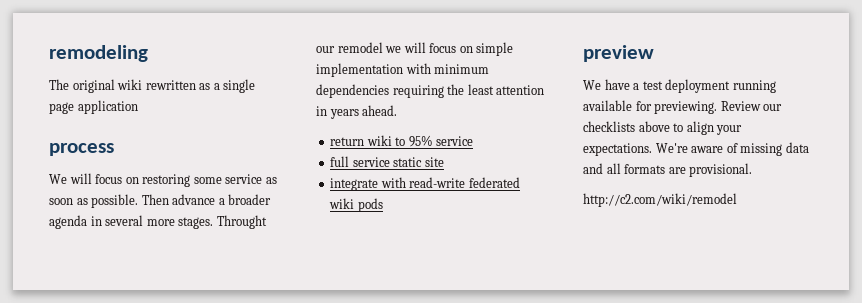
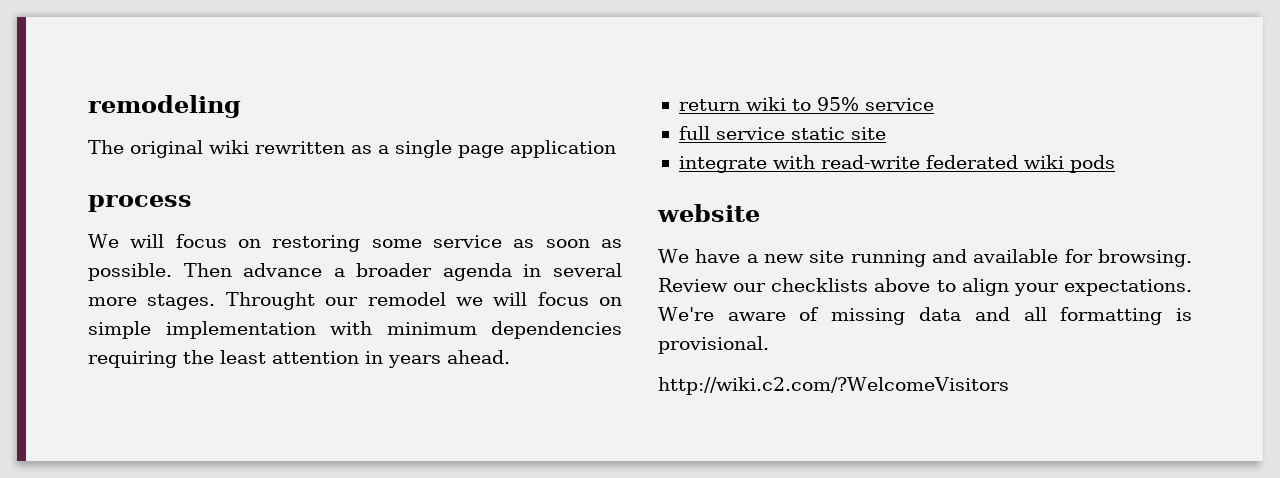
[583,45,654,62] preview -> [657,204,760,222] website
[642,79,776,93] test deployment running -> [763,249,967,267] new site running and
[654,101,718,114] previewing. -> [1098,249,1192,267] browsing.
[624,164,686,174] formats are -> [1060,307,1192,325] formatting is
[583,193,737,207] http://c2.com/wiki/remodel -> [658,377,1009,395] http://wiki.c2.com/?WelcomeVisitors

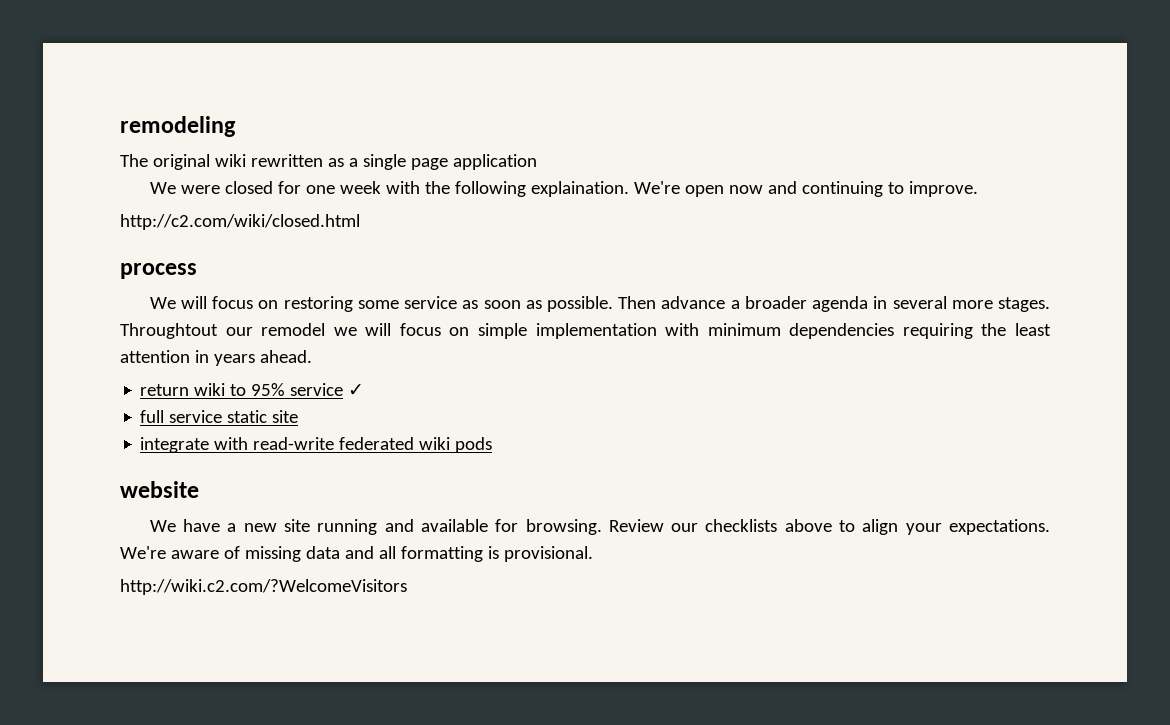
(616, 149) none -> [149,181,978,197] [120,214,360,230] // We were closed for one week with the following explaination. We're open now and continuing to improve. // http://c2.com/wiki/closed.html
[225,292,315,310] Throught -> [120,323,218,339] Throughtout
(934, 104) none -> [348,384,365,396] ✓

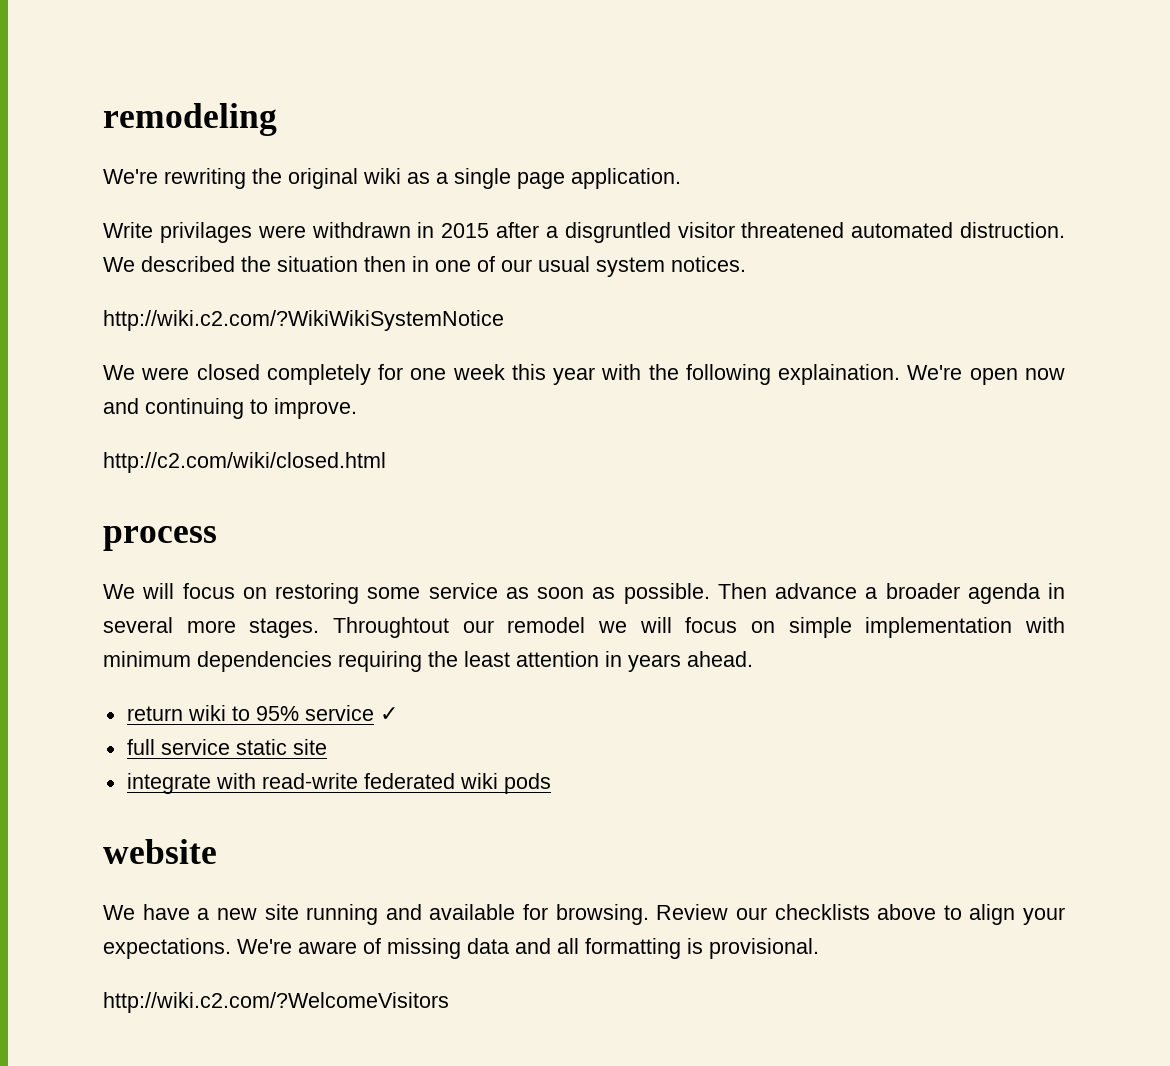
[120,154,148,167] The -> [103,168,282,189] We're rewriting the
[250,154,323,167] rewritten -> (401, 176) none
[452,154,537,170] application -> [571,168,681,189] [103,222,1065,243] [103,256,746,277] [103,310,504,331] application. // Write privilages were withdrawn in 2015 after a disgruntled visitor threatened automated distruction. We described the situation then in one of our usual system notices. // http://wiki.c2.com/?WikiWikiSystemNotice
(273, 187) none -> [266,364,371,385] completely
(381, 187) none -> [511,364,596,385] this year

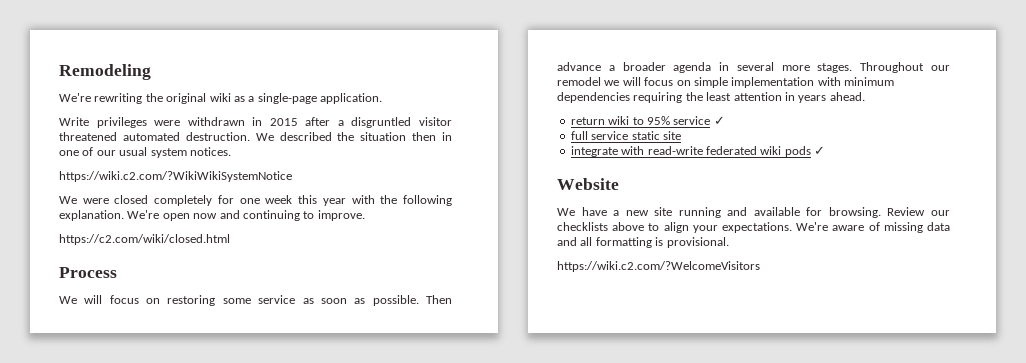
[103,103,277,136] remodeling -> [59,64,151,80] Remodeling
[454,168,565,189] single page -> [257,93,317,104] single-page
[159,222,252,243] privilages -> [96,117,147,128] privileges
[960,222,1065,238] distruction. -> [185,132,250,141] destruction.
[103,310,504,331] http://wiki.c2.com/?WikiWikiSystemNotice -> [59,171,292,182] https://wiki.c2.com/?WikiWikiSystemNotice
[778,364,901,385] explaination. -> [59,210,124,221] explanation.
[103,452,386,473] [103,526,217,551] http://c2.com/wiki/closed.html // process -> [59,234,230,245] [59,267,117,278] https://c2.com/wiki/closed.html // Process
[333,617,449,638] Throughtout -> [860,62,925,73] Throughout
[103,839,217,864] // website -> [814,146,825,155] [557,178,619,190] ✓ // Website
[103,992,449,1013] http://wiki.c2.com/?WelcomeVisitors -> [557,261,760,272] https://wiki.c2.com/?WelcomeVisitors

